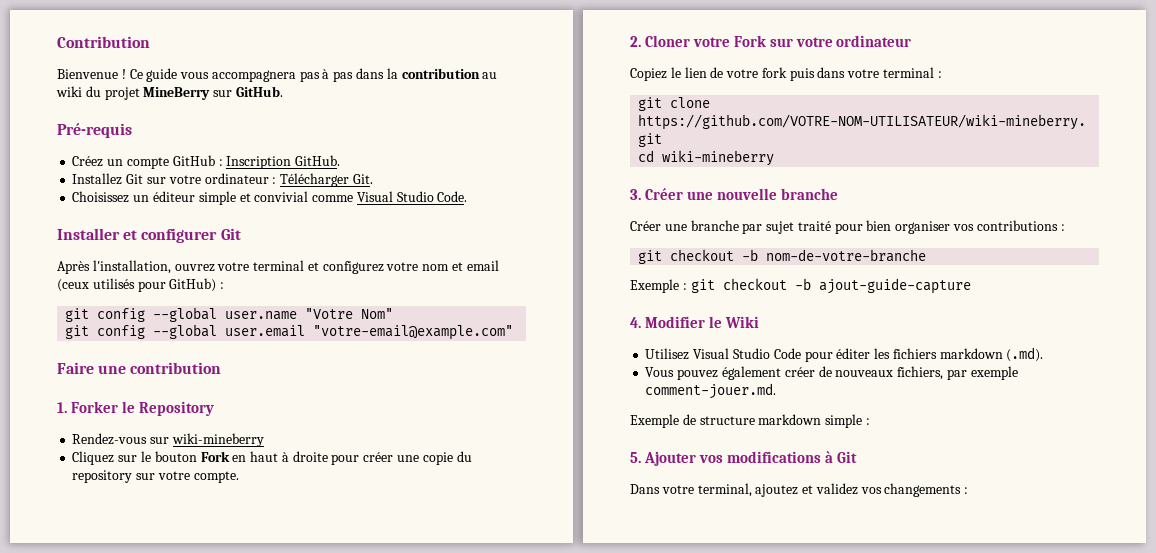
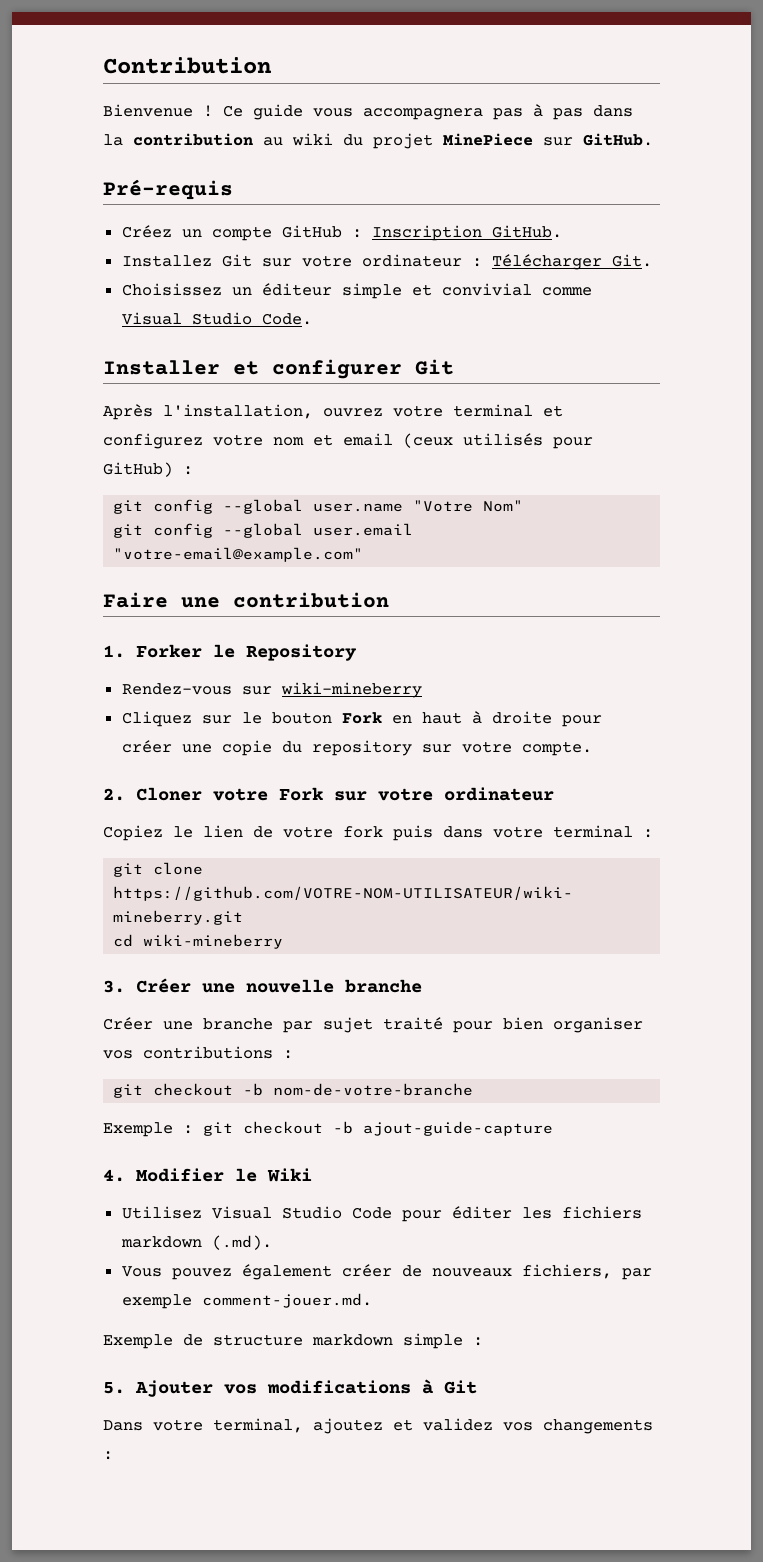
[143,87,211,100] MineBerry -> [443,133,533,146] MinePiece

